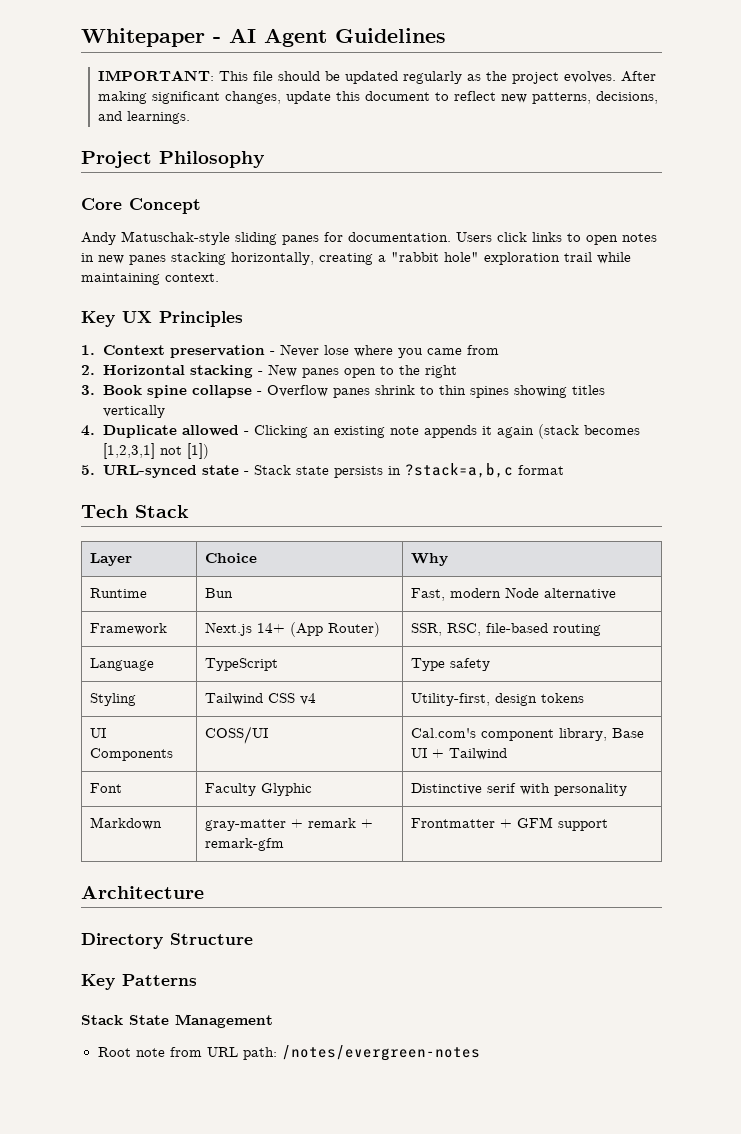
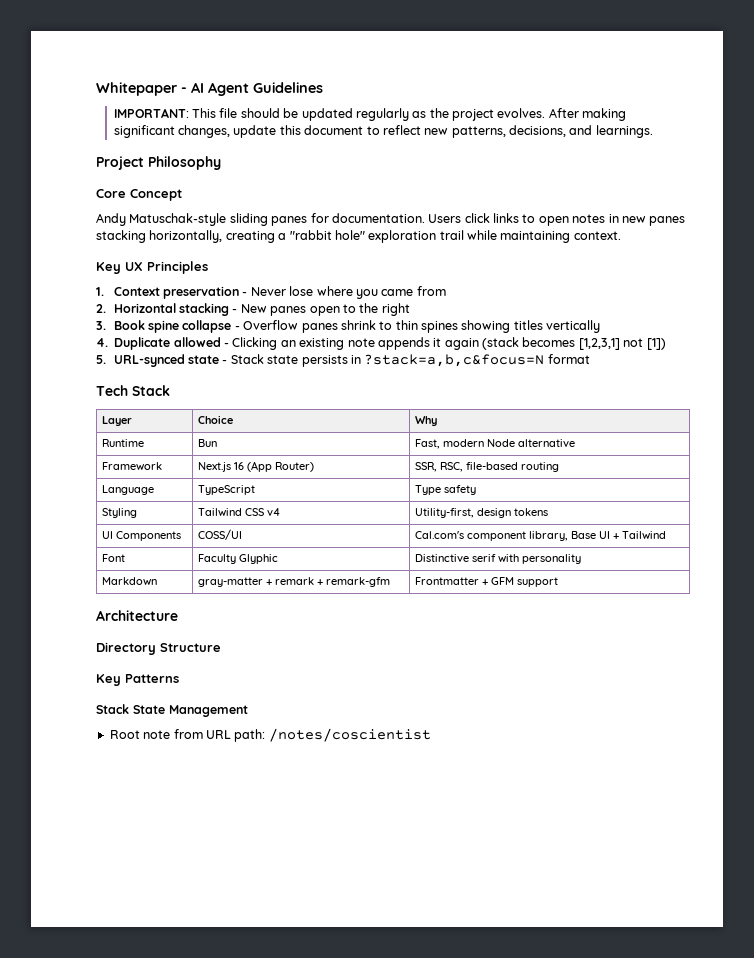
[404,463,513,478] ?stack=a,b,c -> [364,354,545,367] ?stack=a,b,c&focus=N
[257,623,286,633] 14+ -> [234,462,245,470] 16
[281,1045,480,1061] /notes/evergreen-notes -> [268,728,431,742] /notes/coscientist

